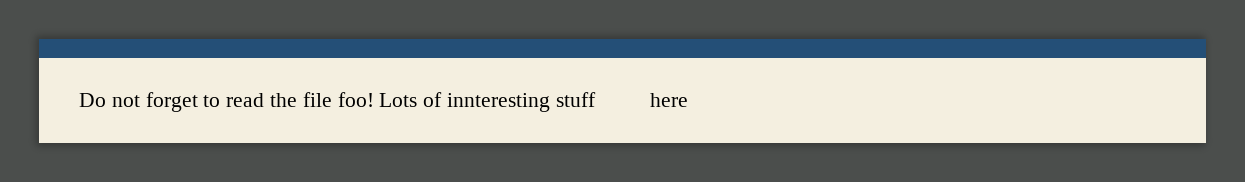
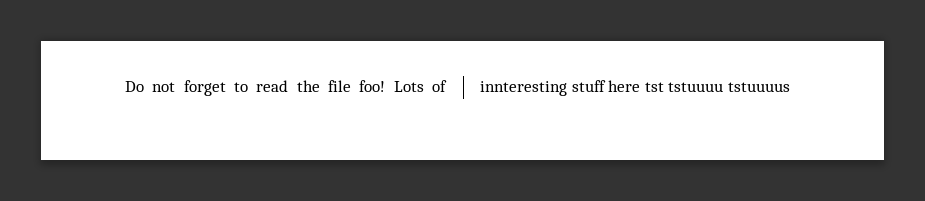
(688, 100) none -> [644,82,790,92] tst tstuuuu tstuuuus

